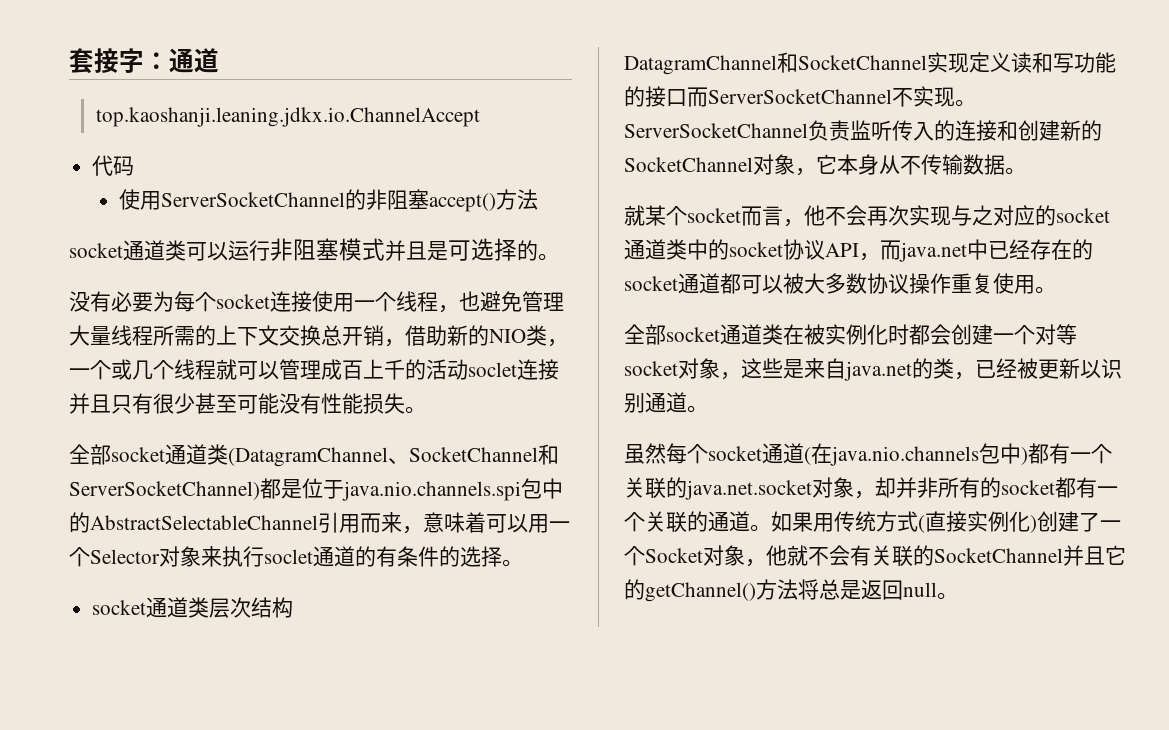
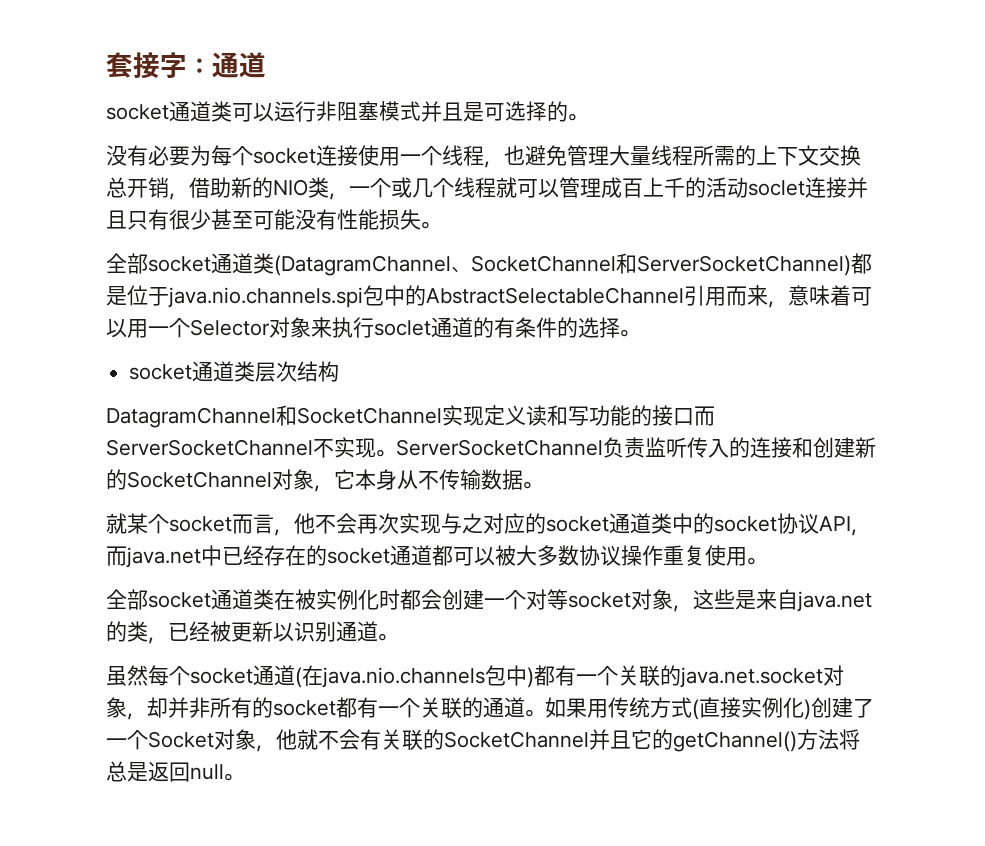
[95,107,480,127] [92,155,135,176] [118,189,538,212] // top.kaoshanji.leaning.jdkx.io.ChannelAccept // 代码 // 使用ServerSocketChannel的非阻塞accept()方法 -> (266, 65) none

